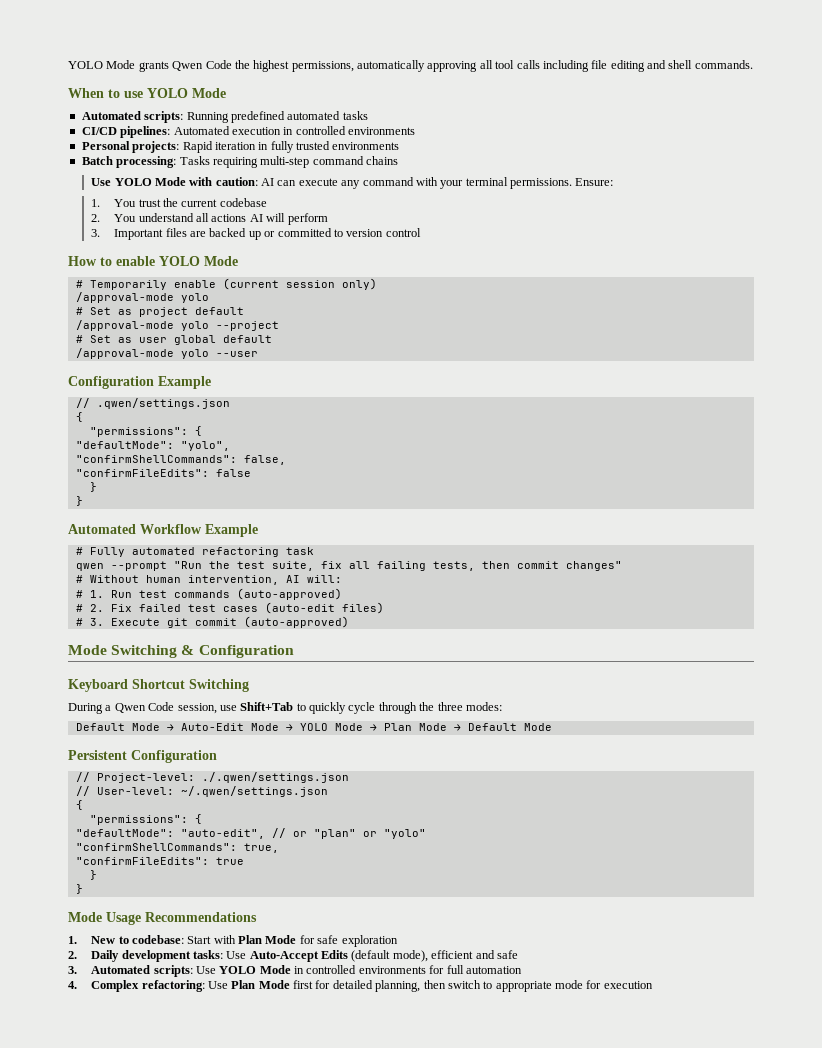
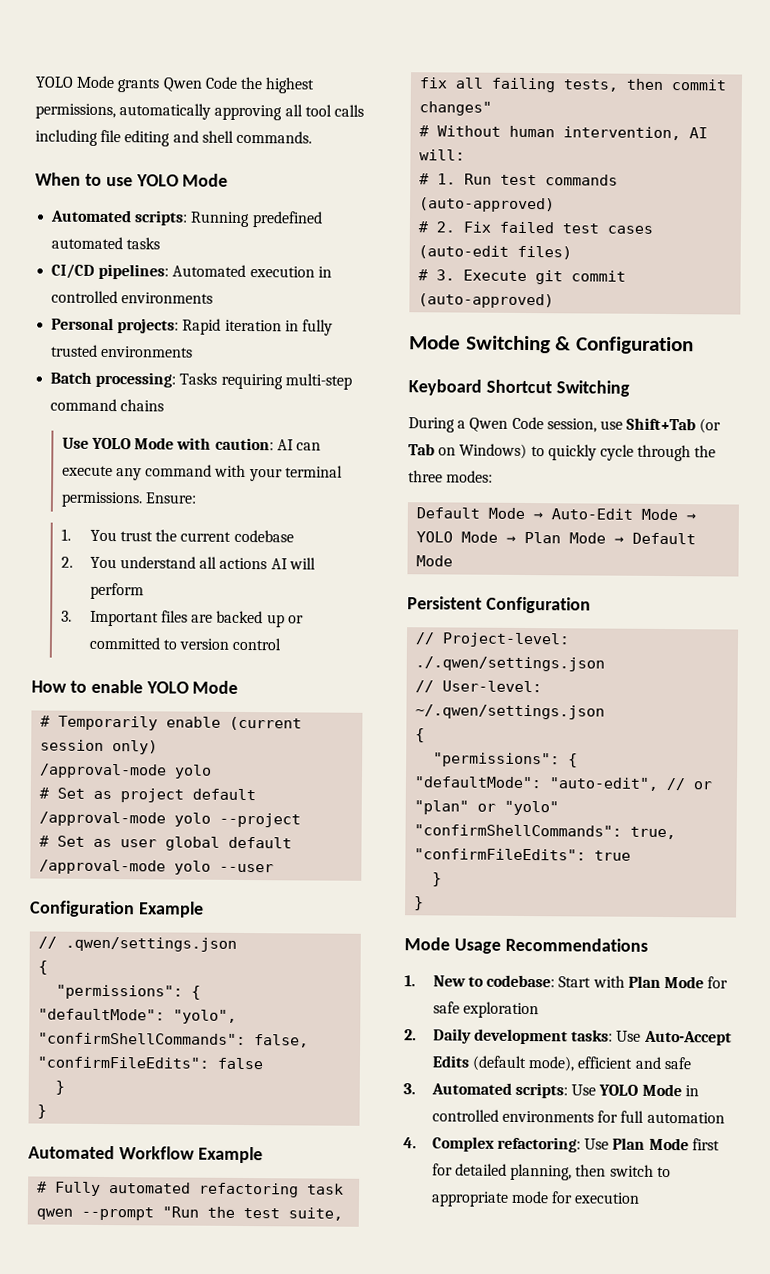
(294, 706) none -> [699,418,722,434] [408,443,528,460] (or Tab on Windows)

